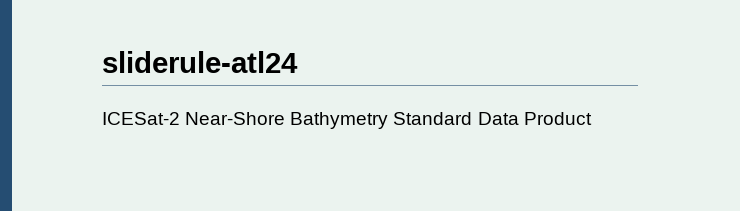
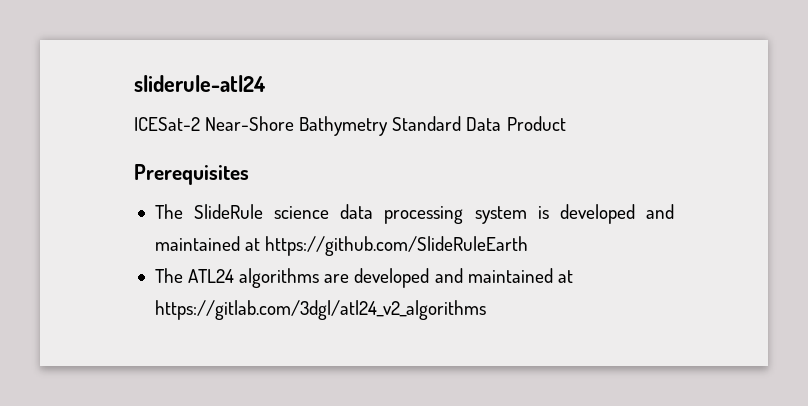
(592, 118) none -> [134,164,249,185] [154,204,674,224] [154,236,529,256] [154,268,573,288] [154,300,486,320] // Prerequisites // The SlideRule science data processing system is developed and maintained at https://github.com/SlideRuleEarth // The ATL24 algorithms are developed and maintained at https://gitlab.com/3dgl/atl24_v2_algorithms

